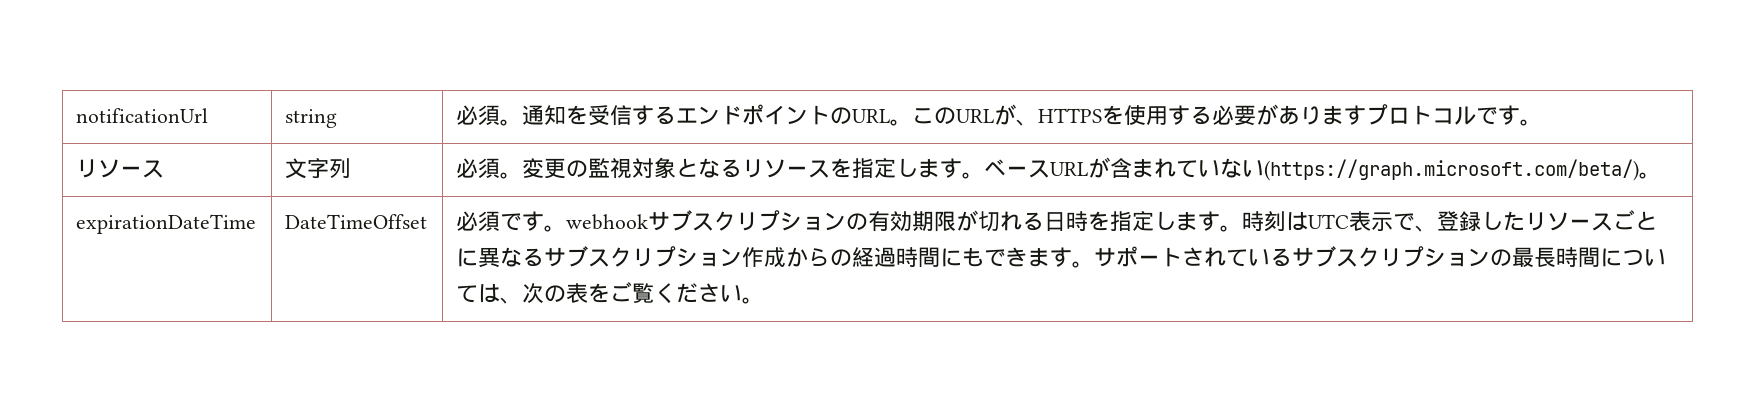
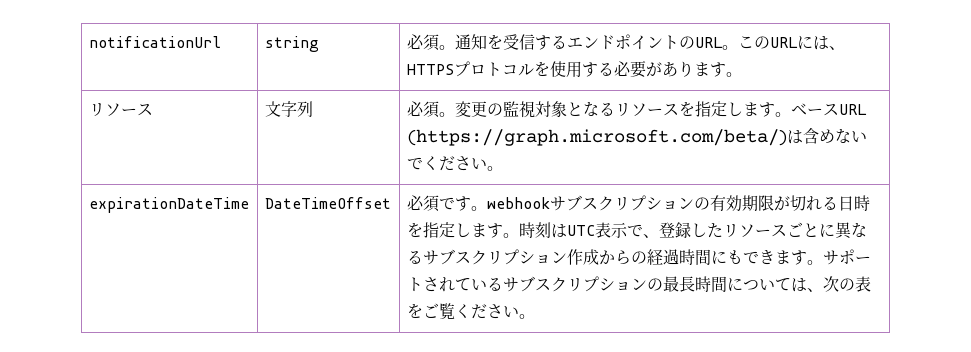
[994,104,1103,126] が、HTTPS -> [796,35,845,50] [406,61,534,77] には、HTTPSプロトコル
[1366,104,1521,125] プロトコルです -> (726, 69) none
[1088,157,1640,181] が含まれていない(https://graph.microsoft.com/beta/) -> [406,128,867,146] [406,156,487,171] (https://graph.microsoft.com/beta/)は含めないでください

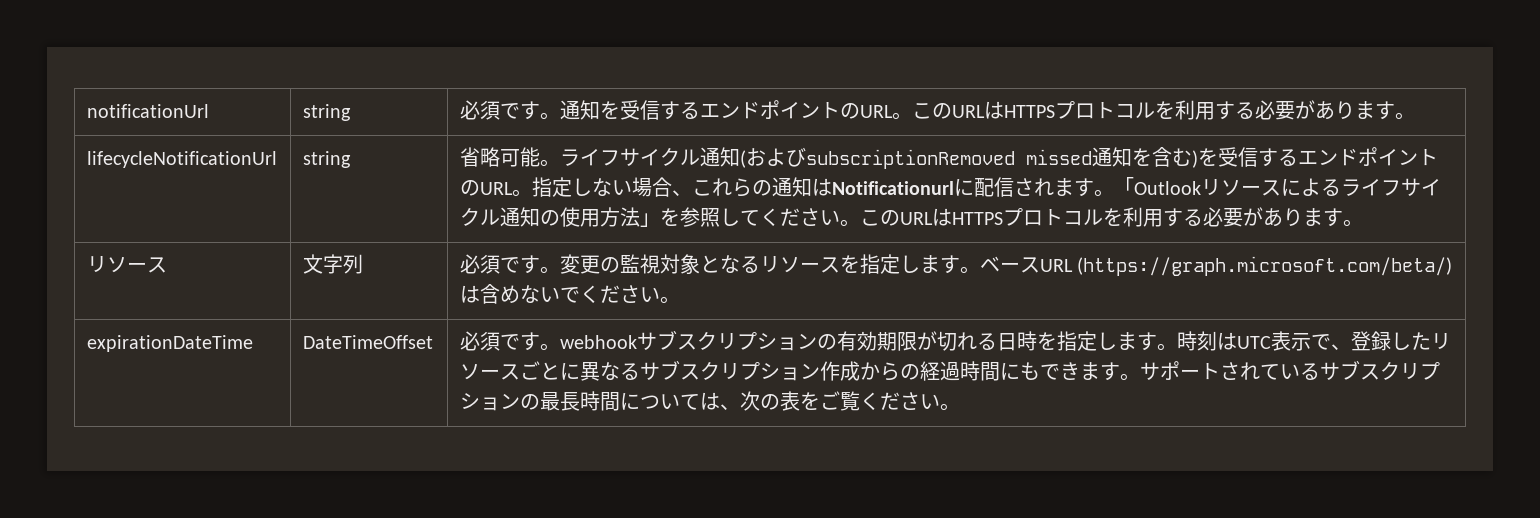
(439, 42) none -> [499,101,540,120] です
[796,35,845,50] [406,61,566,77] には、HTTPSプロトコルを使 -> [983,100,1415,120] [86,151,277,168] [302,151,351,168] [459,147,1438,169] [459,177,1441,197] [459,207,1143,227] はHTTPSプロトコルを利用する必要があります。 // lifecycleNotificationUrl | string | 省略可能。ライフサイクル通知(およびsubscriptionRemoved missed通知を含む)を受信するエンドポイントのURL。指定しない場合、これらの通知はNotificationurlに配信されます。「Outlookリソースによるライフサイクル通知の使用方法」を参照してください。このURLはHTTPSプロトコルを利
(439, 109) none -> [499,255,540,274] です

